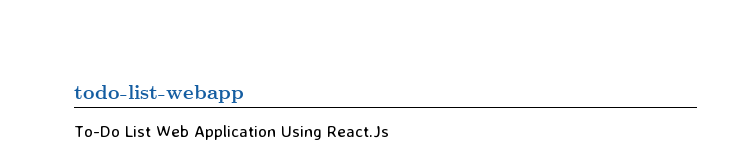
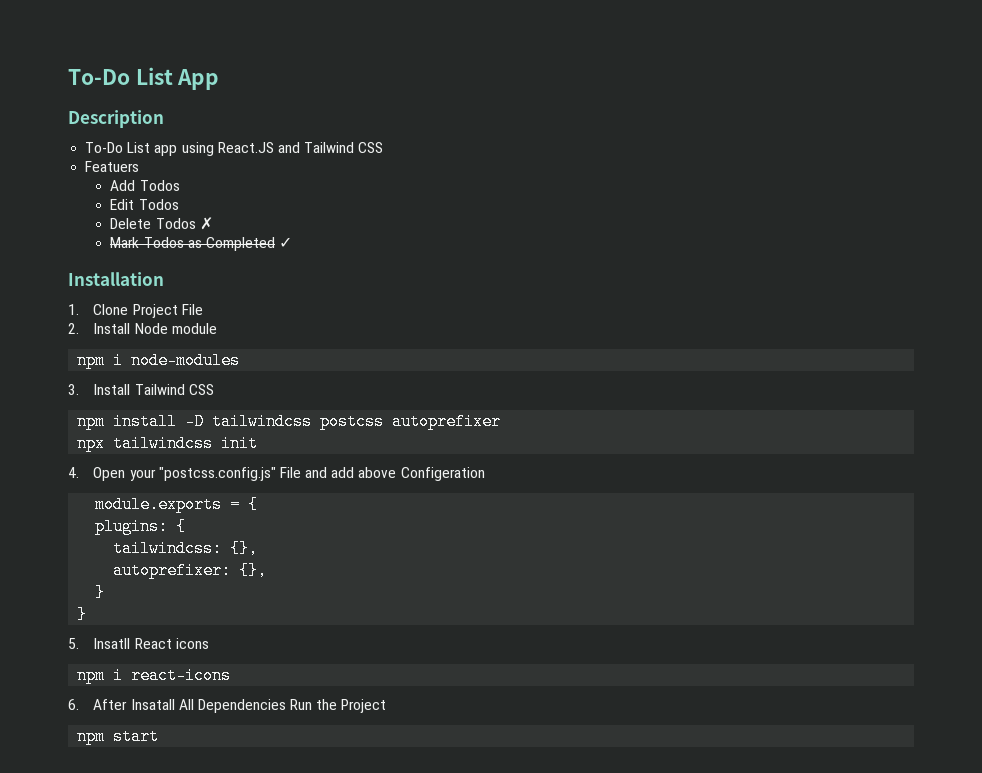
[74,85,244,103] [74,125,389,140] todo-list-webapp // To-Do List Web Application Using React.Js -> [68,67,220,90] [68,110,164,128] [85,142,384,156] [85,161,140,172] [110,180,180,191] [110,199,179,210] [110,217,213,230] [110,237,293,251] [68,272,164,286] [68,304,203,318] [68,323,217,334] [77,352,241,369] [68,384,214,395] [77,413,502,430] [77,435,259,452] [68,467,485,481] [95,496,259,513] [95,518,187,535] [113,540,259,557] [113,562,268,579] [95,584,106,601] [77,606,88,623] [68,638,209,649] [77,667,232,684] [68,699,387,713] [77,728,160,745] To-Do List App // Description // To-Do List app using React.JS and Tailwind CSS // Featuers // Add Todos // Edit Todos // Delete Todos ✗ // Mark Todos as Completed ✓ // Installation // 1. Clone Project File // 2. Install Node module // npm i node-modules // 3. Install Tailwind CSS // npm install -D tailwindcss postcss autoprefixer // npx tailwindcss init // 4. Open your "postcss.config.js" File and add above Configeration // module.exports = { // plugins: { // tailwindcss: {}, // autoprefixer: {}, // } // } // 5. Insatll React icons // npm i react-icons // 6. After Insatall All Dependencies Run the Project // npm start

